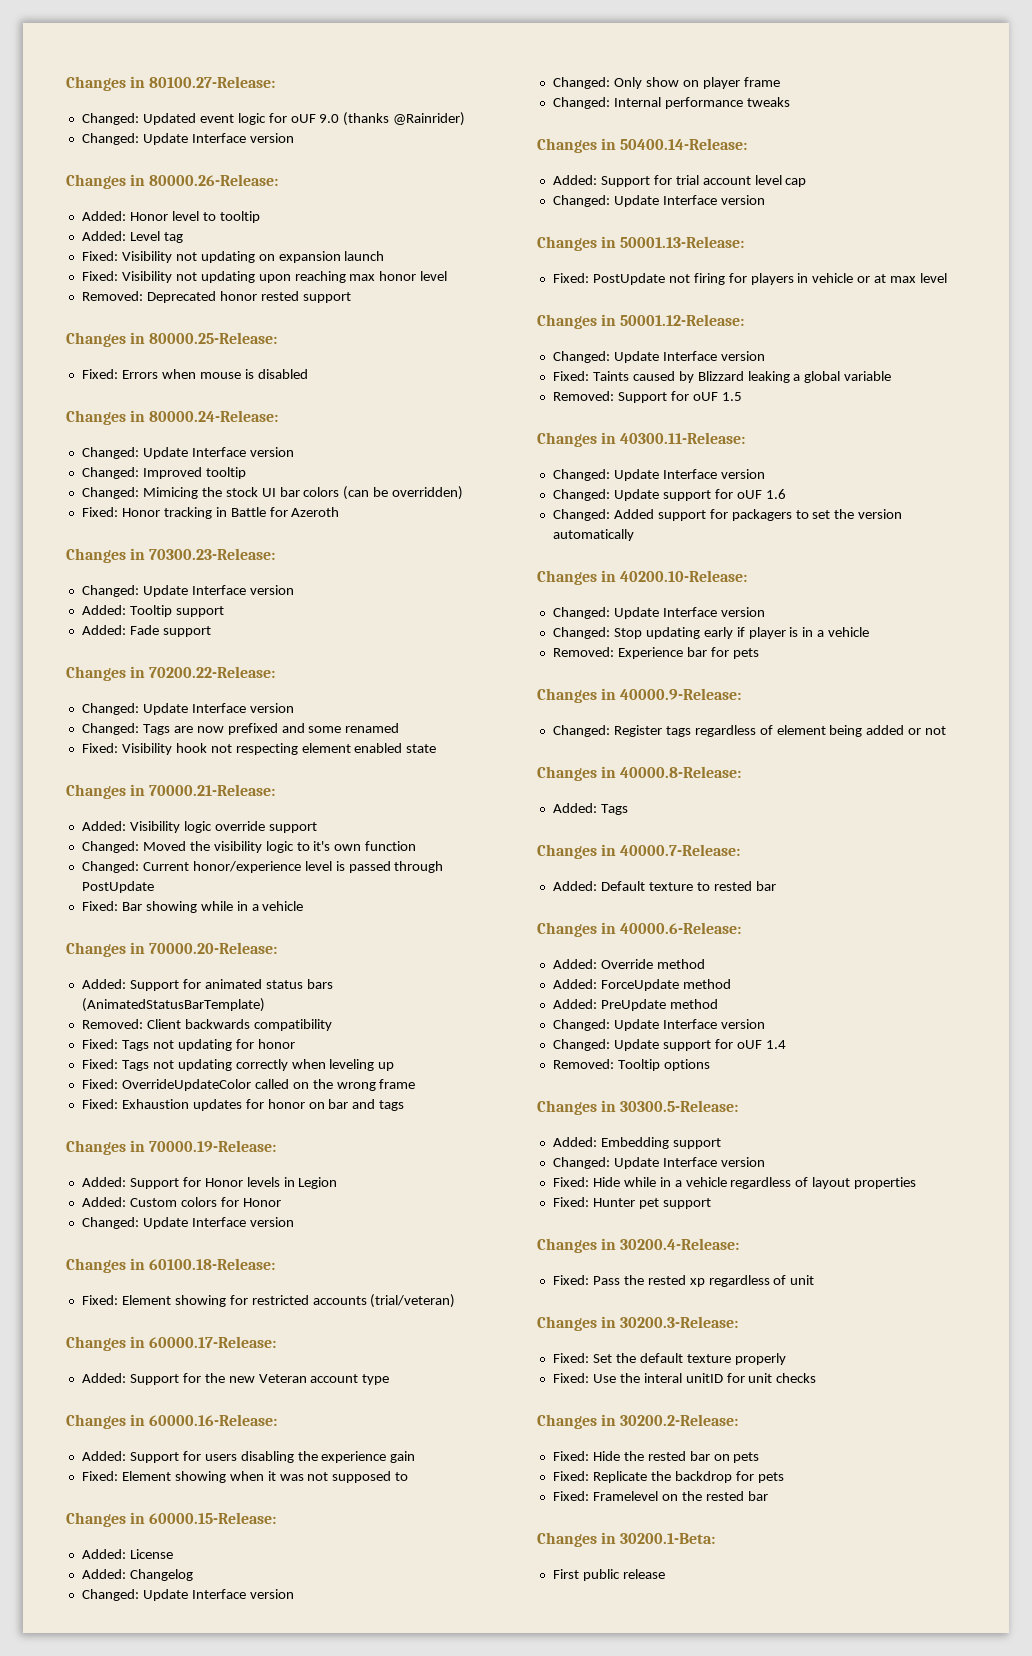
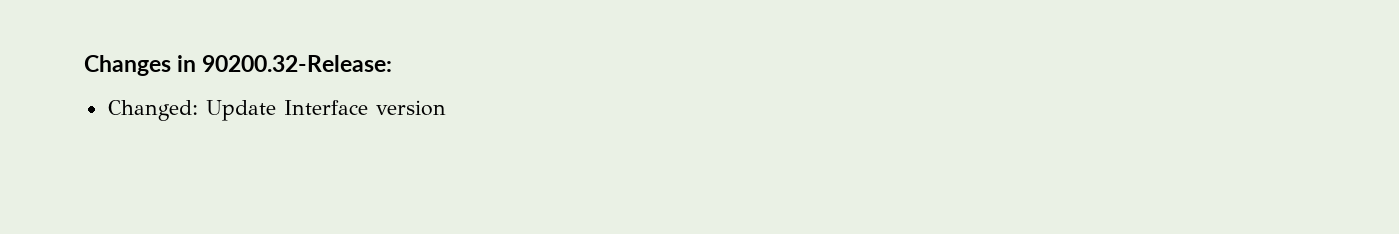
[66,76,276,91] [81,112,466,126] [81,133,294,145] [66,174,279,189] [81,211,260,223] [81,231,183,243] [81,251,385,263] [81,271,448,283] [81,291,351,303] [66,332,278,347] [81,369,308,379] [66,410,279,425] [81,447,294,459] [81,467,246,479] [81,486,464,500] [81,507,340,519] [66,548,276,563] [81,585,294,597] [81,605,224,617] [81,625,211,637] [66,666,276,681] [81,703,294,715] [81,723,400,735] [81,743,437,755] [66,784,276,799] [81,821,317,833] [81,841,417,853] [81,861,444,873] [81,881,154,893] [81,901,304,913] [66,942,278,957] [81,979,333,991] [81,998,265,1012] [81,1019,332,1031] [81,1039,295,1051] [81,1059,395,1071] [81,1079,416,1091] [81,1099,405,1111] [66,1140,277,1155] [81,1177,338,1189] [81,1197,281,1207] [81,1217,294,1229] [66,1258,276,1273] [81,1294,456,1308] [66,1336,277,1351] [81,1373,390,1385] [66,1414,278,1429] [81,1451,416,1463] [81,1471,409,1483] [66,1512,277,1527] [81,1549,173,1559] [81,1569,193,1581] [81,1589,294,1601] [552,77,780,89] [552,97,790,109] [537,138,748,153] [552,175,807,187] [552,195,765,207] [537,236,745,251] [552,273,948,285] [537,314,745,329] [552,351,765,363] [552,371,892,383] [552,391,742,403] [537,432,746,447] [552,469,765,481] [552,489,786,501] [552,509,903,521] [552,529,634,541] [537,570,748,585] [552,607,765,619] [552,627,870,639] [552,647,759,659] [537,688,742,703] [552,725,947,737] [537,766,742,781] [552,803,628,815] [537,844,741,859] [552,881,776,891] [537,922,742,937] [552,959,705,969] [552,979,731,991] [552,999,718,1011] [552,1019,765,1031] [552,1039,786,1051] [552,1059,710,1071] [537,1100,739,1115] [552,1137,721,1149] [552,1157,765,1169] [552,1177,917,1189] [552,1197,711,1209] [537,1238,740,1253] [552,1275,815,1287] [537,1316,739,1331] [552,1353,786,1365] [552,1373,817,1383] [537,1414,739,1429] [552,1451,760,1463] [552,1471,784,1483] [552,1491,768,1501] [537,1532,716,1547] [552,1569,665,1581] Changes in 80100.27-Release: // Changed: Updated event logic for oUF 9.0 (thanks @Rainrider) // Changed: Update Interface version // Changes in 80000.26-Release: // Added: Honor level to tooltip // Added: Level tag // Fixed: Visibility not updating on expansion launch // Fixed: Visibility not updating upon reaching max honor level // Removed: Deprecated honor rested support // Changes in 80000.25-Release: // Fixed: Errors when mouse is disabled // Changes in 80000.24-Release: // Changed: Update Interface version // Changed: Improved tooltip // Changed: Mimicing the stock UI bar colors (can be overridden) // Fixed: Honor tracking in Battle for Azeroth // Changes in 70300.23-Release: // Changed: Update Interface version // Added: Tooltip support // Added: Fade support // Changes in 70200.22-Release: // Changed: Update Interface version // Changed: Tags are now prefixed and some renamed // Fixed: Visibility hook not respecting element enabled state // Changes in 70000.21-Release: // Added: Visibility logic override support // Changed: Moved the visibility logic to it's own function // Changed: Current honor/experience level is passed through PostUpdate // Fixed: Bar showing while in a vehicle // Changes in 70000.20-Release: // Added: Support for animated status bars (AnimatedStatusBarTemplate) // Removed: Client backwards compatibility // Fixed: Tags not updating for honor // Fixed: Tags not updating correctly when leveling up // Fixed: OverrideUpdateColor called on the wrong frame // Fixed: Exhaustion updates for honor on bar and tags // Changes in 70000.19-Release: // Added: Support for Honor levels in Legion // Added: Custom colors for Honor // Changed: Update Interface version // Changes in 60100.18-Release: // Fixed: Element showing for restricted accounts (trial/veteran) // Changes in 60000.17-Release: // Added: Support for the new Veteran account type // Changes in 60000.16-Release: // Added: Support for users disabling the experience gain // Fixed: Element showing when it was not supposed to // Changes in 60000.15-Release: // Added: License // Added: Changelog // Changed: Update Interface version // Changed: Only show on player frame // Changed: Internal performance tweaks // Changes in 50400.14-Release: // Added: Support for trial account level cap // Changed: Update Interface version // Changes in 50001.13-Release: // Fixed: PostUpdate not firing for players in vehicle or at max level // Changes in 50001.12-Release: // Changed: Update Interface version // Fixed: Taints caused by Blizzard leaking a global variable // Removed: Support for oUF 1.5 // Changes in 40300.11-Release: // Changed: Update Interface version // Changed: Update support for oUF 1.6 // Changed: Added support for packagers to set the version automatically // Changes in 40200.10-Release: // Changed: Update Interface version // Changed: Stop updating early if player is in a vehicle // Removed: Experience bar for pets // Changes in 40000.9-Release: // Changed: Register tags regardless of element being added or not // Changes in 40000.8-Release: // Added: Tags // Changes in 40000.7-Release: // Added: Default texture to rested bar // Changes in 40000.6-Release: // Added: Override method // Added: ForceUpdate method // Added: PreUpdate method // Changed: Update Interface version // Changed: Update support for oUF 1.4 // Removed: Tooltip options // Changes in 30300.5-Release: // Added: Embedding support // Changed: Update Interface version // Fixed: Hide while in a vehicle regardless of layout properties // Fixed: Hunter pet support // Changes in 30200.4-Release: // Fixed: Pass the rested xp regardless of unit // Changes in 30200.3-Release: // Fixed: Set the default texture properly // Fixed: Use the interal unitID for unit checks // Changes in 30200.2-Release: // Fixed: Hide the rested bar on pets // Fixed: Replicate the backdrop for pets // Fixed: Framelevel on the rested bar // Changes in 30200.1-Beta: // First public release -> [84,55,393,76] [107,100,446,121] Changes in 90200.32-Release: // Changed: Update Interface version

